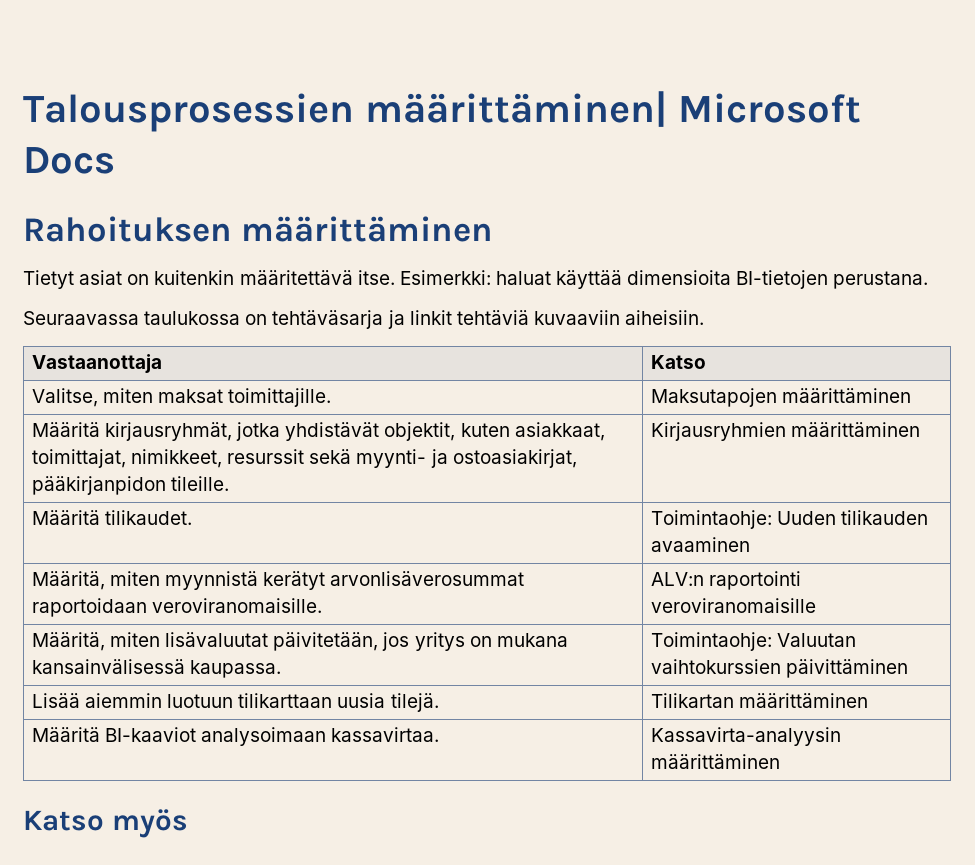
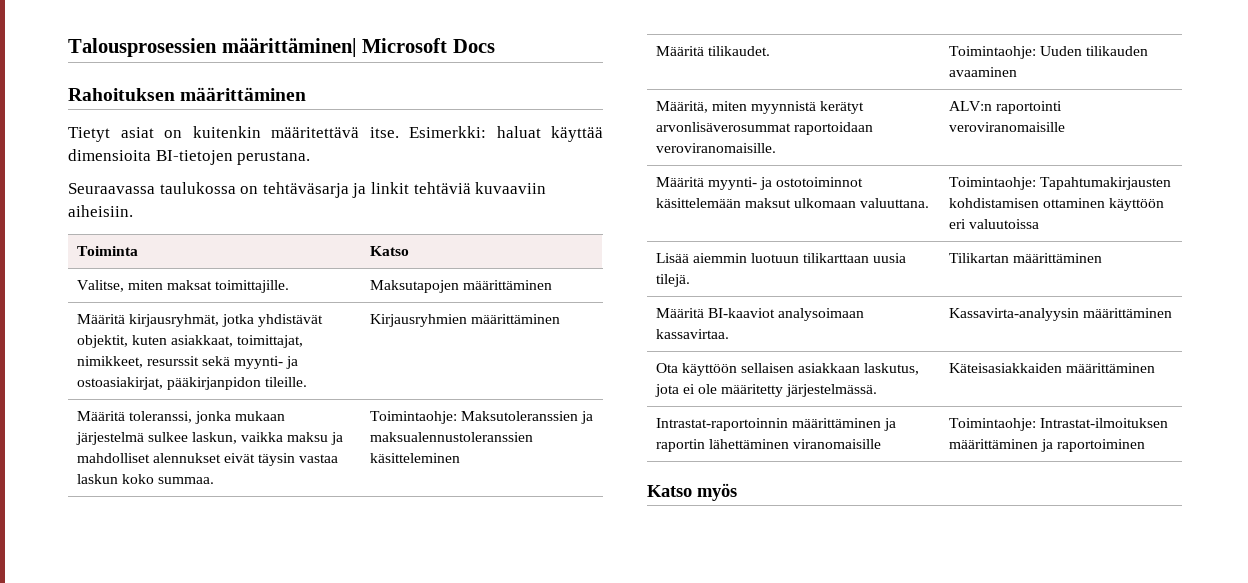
[31,354,162,373] Vastaanottaja -> [76,246,138,256] Toiminta
(920, 429) none -> [76,411,286,424] [75,432,344,445] [76,453,339,466] [76,474,214,484] [369,411,593,424] [369,432,533,442] [369,453,460,463] // Määritä toleranssi, jonka mukaan järjestelmä sulkee laskun, vaikka maksu ja mahdolliset alennukset eivät täysin vastaa laskun koko summaa. | Toimintaohje: Maksutoleranssien ja maksualennustoleranssien käsitteleminen
[31,632,568,651] [31,659,281,678] [650,632,856,651] [650,659,908,678] Määritä, miten lisävaluutat päivitetään, jos yritys on mukana kansainvälisessä kaupassa. | Toimintaohje: Valuutan vaihtokurssien päivittäminen -> [655,177,864,190] [655,198,930,208] [948,177,1171,190] [948,198,1164,211] [948,219,1039,229] Määritä myynti- ja ostotoiminnot käsittelemään maksut ulkomaan valuuttana. | Toimintaohje: Tapahtumakirjausten kohdistamisen ottaminen käyttöön eri valuutoissa
(780, 761) none -> [655,363,920,376] [654,384,878,397] [948,363,1155,373] [655,418,896,431] [655,439,881,452] [948,418,1168,431] [948,439,1145,452] // Ota käyttöön sellaisen asiakkaan laskutus, jota ei ole määritetty järjestelmässä. | Käteisasiakkaiden määrittäminen // Intrastat-raportoinnin määrittäminen ja raportin lähettäminen viranomaisille | Toimintaohje: Intrastat-ilmoituksen määrittäminen ja raportoiminen

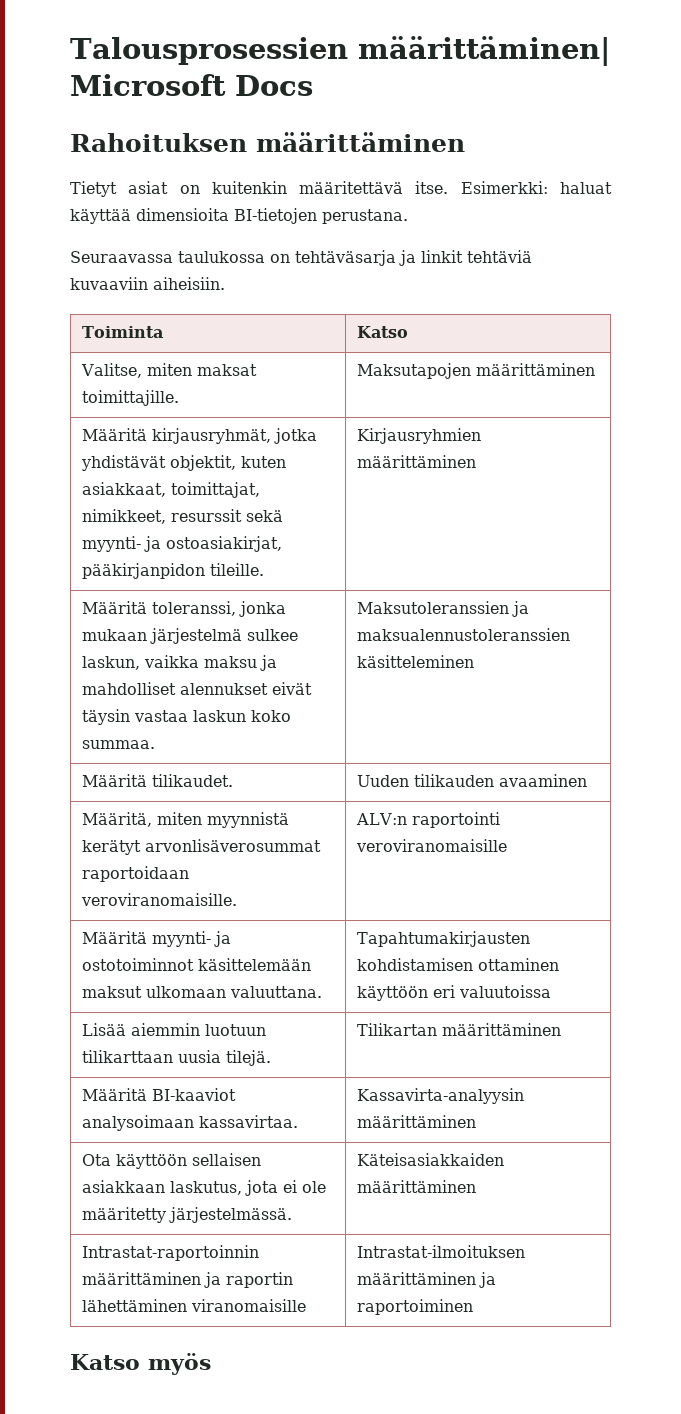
[369,411,457,424] Toimintaohje: -> (156, 744) none
[948,46,1036,59] Toimintaohje: -> (234, 780) none
[948,177,1036,190] Toimintaohje: -> (323, 992) none
[948,418,1036,431] Toimintaohje: -> (307, 1305) none

